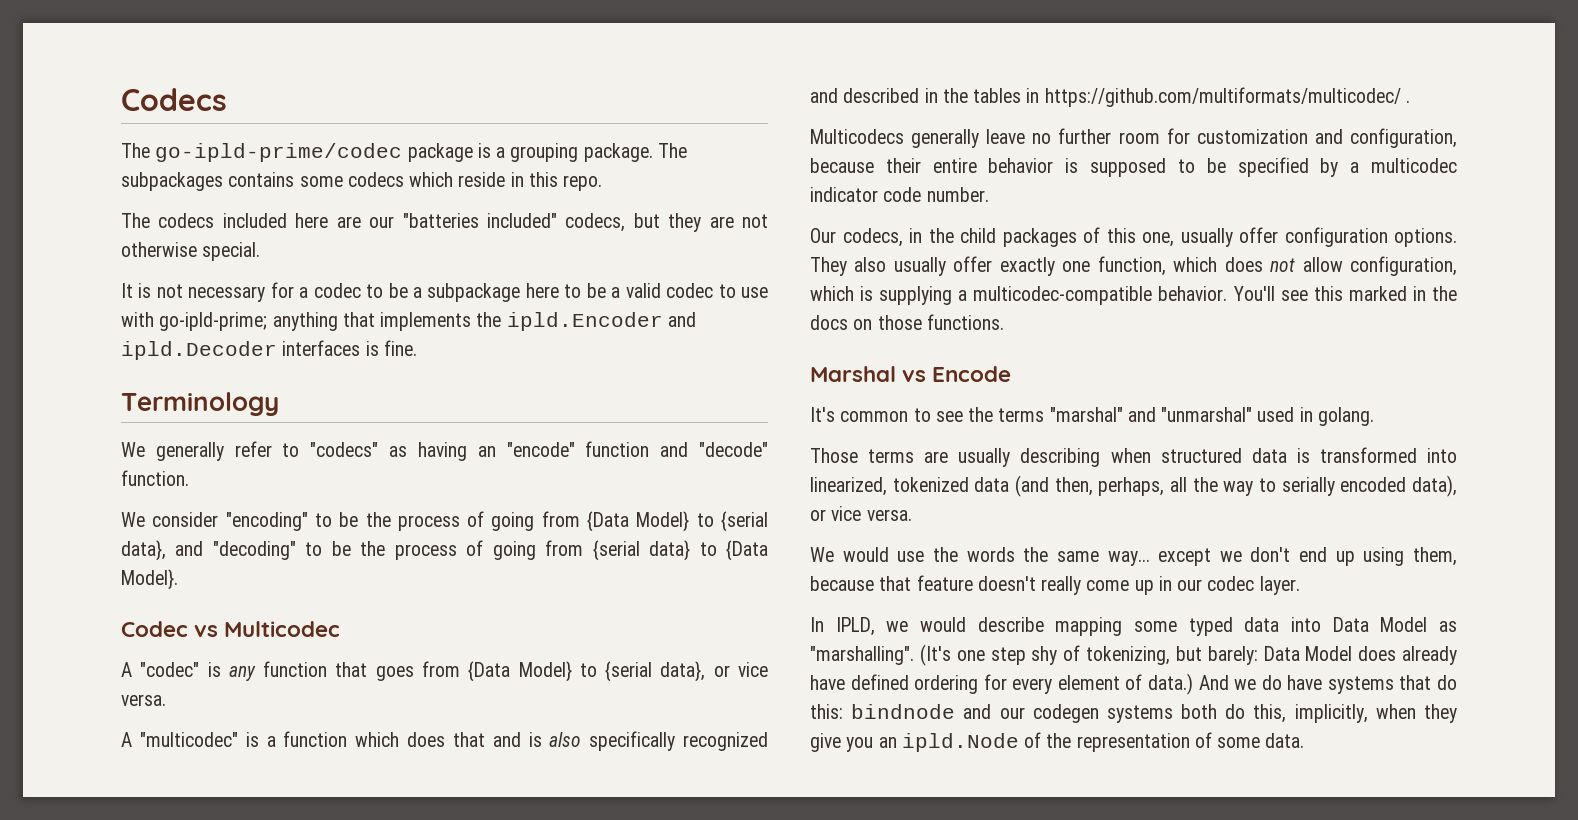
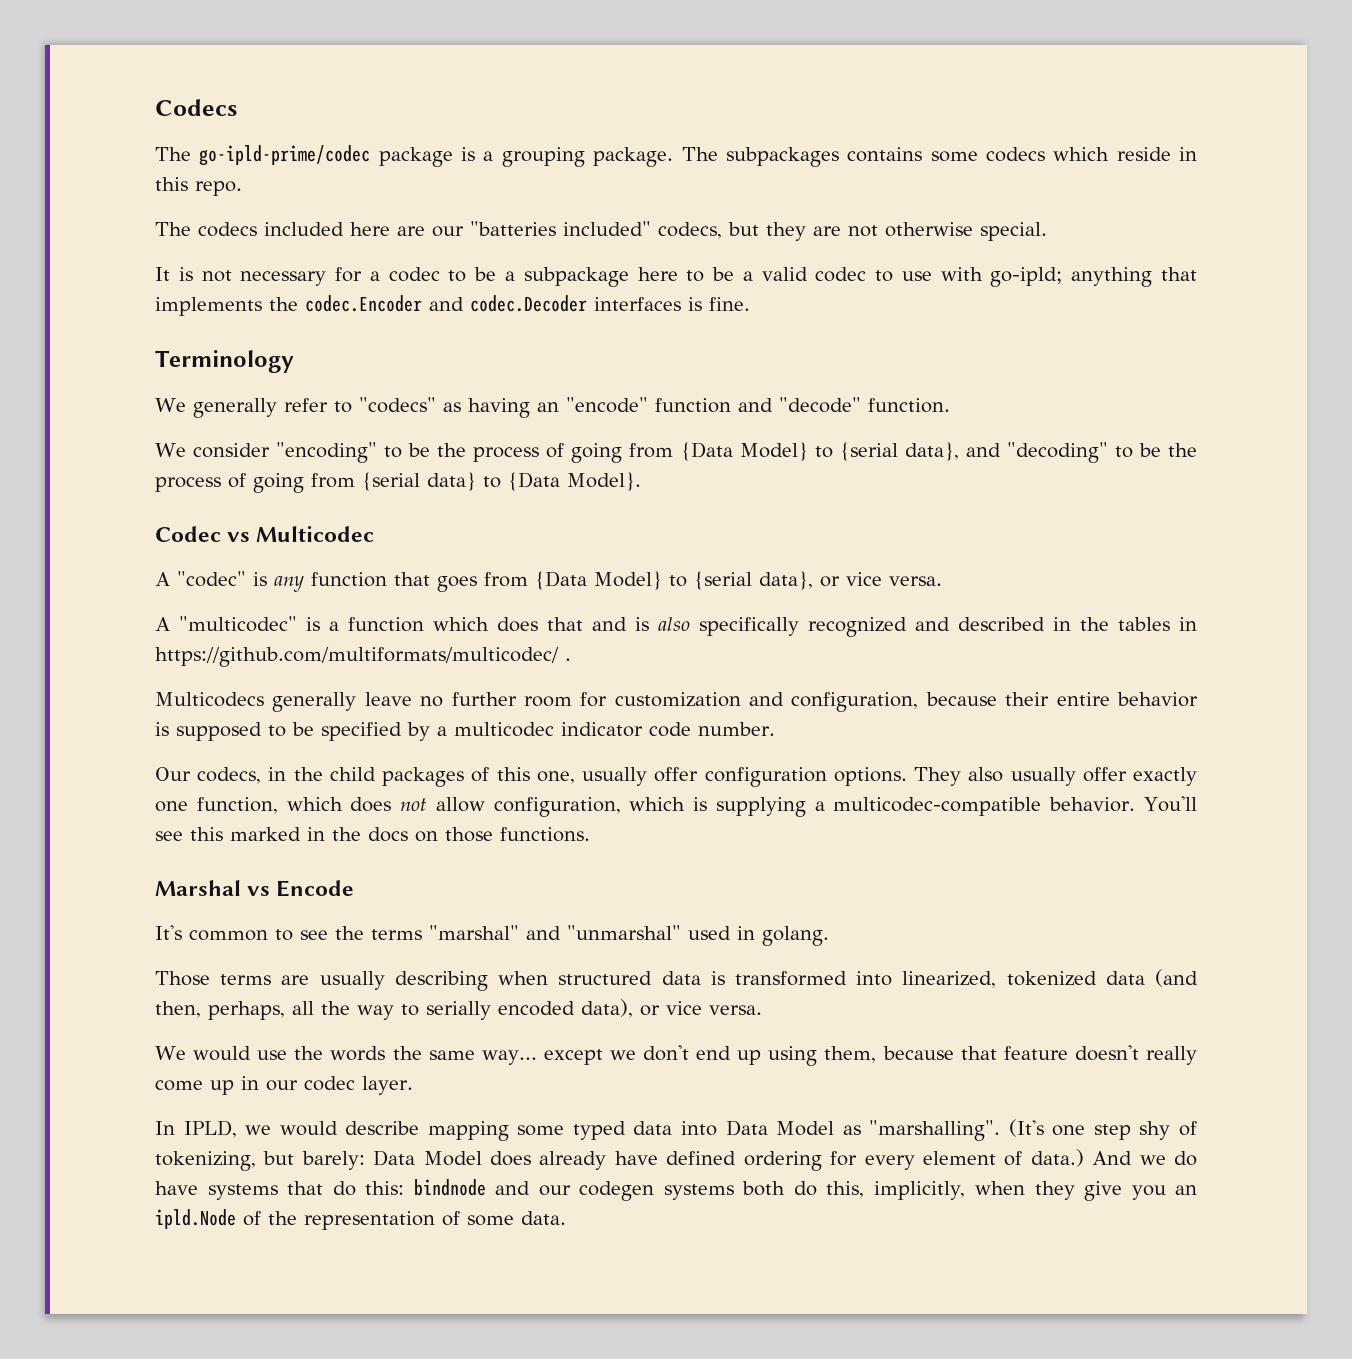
[159,312,268,331] go-ipld-prime; -> [990,267,1063,287] go-ipld;
[506,312,696,331] [121,341,277,360] ipld.Encoder and ipld.Decoder -> [305,295,587,312] codec.Encoder and codec.Decoder

